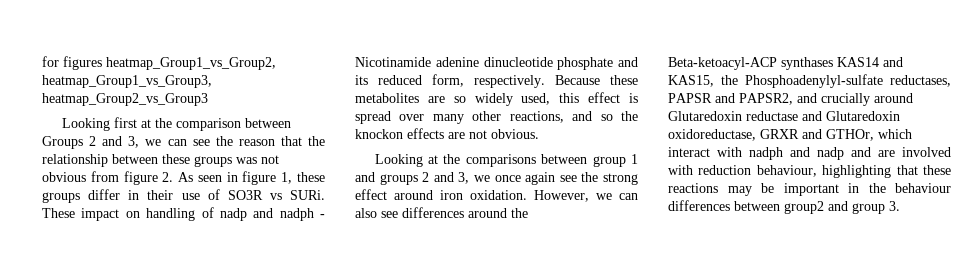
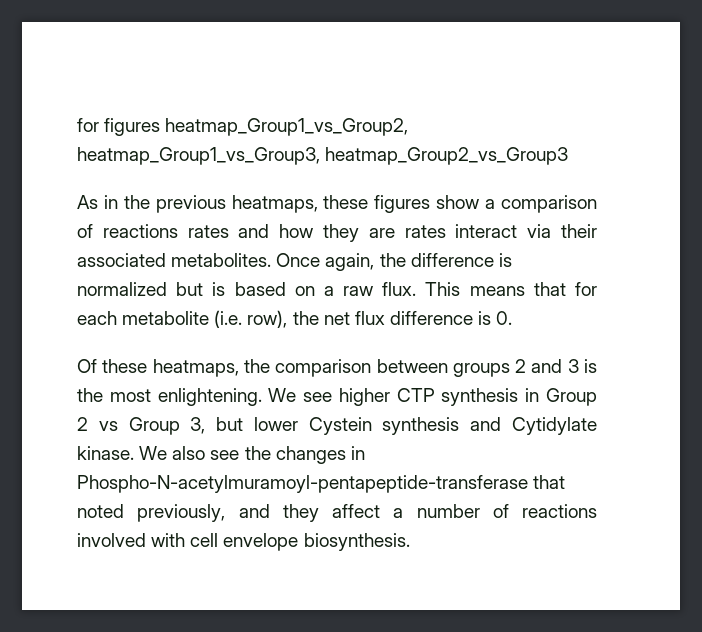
[61,117,291,131] [42,136,325,149] [42,154,279,167] [42,171,325,185] [42,189,325,203] [42,207,325,221] [355,57,638,70] [355,74,638,88] [355,92,638,106] [355,111,638,124] [355,128,539,139] [374,154,638,167] [355,172,638,185] [355,189,638,202] [355,207,528,218] [668,57,903,70] [668,74,951,88] [668,93,913,106] [668,111,900,121] [668,129,912,141] [668,147,951,160] [668,165,951,178] [668,183,951,196] [668,200,900,214] Looking first at the comparison between Groups 2 and 3, we can see the reason that the relationship between these groups was not obvious from figure 2. As seen in figure 1, these groups differ in their use of SO3R vs SURi. These impact on handling of nadp and nadph - Nicotinamide adenine dinucleotide phosphate and its reduced form, respectively. Because these metabolites are so widely used, this effect is spread over many other reactions, and so the knockon effects are not obvious. // Looking at the comparisons between group 1 and groups 2 and 3, we once again see the strong effect around iron oxidation. However, we can also see differences around the Beta-ketoacyl-ACP synthases KAS14 and KAS15, the Phosphoadenylyl-sulfate reductases, PAPSR and PAPSR2, and crucially around Glutaredoxin reductase and Glutaredoxin oxidoreductase, GRXR and GTHOr, which interact with nadph and nadp and are involved with reduction behaviour, highlighting that these reactions may be important in the behaviour differences between group2 and group 3. -> [77,195,598,213] [77,224,597,242] [77,253,512,271] [77,282,597,296] [77,310,513,328] [77,359,598,377] [77,388,597,406] [77,417,597,435] [77,446,365,464] [77,475,566,493] [77,504,597,522] [77,533,410,551] As in the previous heatmaps, these figures show a comparison of reactions rates and how they are rates interact via their associated metabolites. Once again, the difference is normalized but is based on a raw flux. This means that for each metabolite (i.e. row), the net flux difference is 0. // Of these heatmaps, the comparison between groups 2 and 3 is the most enlightening. We see higher CTP synthesis in Group 2 vs Group 3, but lower Cystein synthesis and Cytidylate kinase. We also see the changes in Phospho-N-acetylmuramoyl-pentapeptide-transferase that noted previously, and they affect a number of reactions involved with cell envelope biosynthesis.

